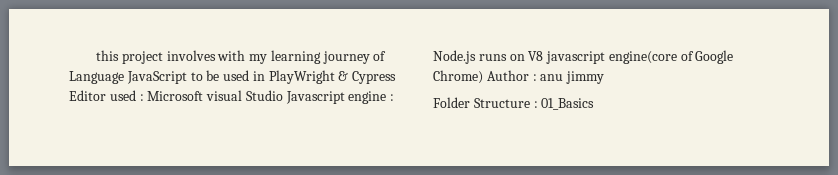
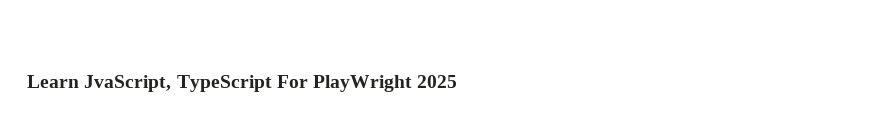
[96,50,387,64] [69,70,397,84] [69,90,395,104] [433,50,734,64] [433,70,605,84] [433,97,595,110] this project involves with my learning journey of Language JavaScript to be used in PlayWright & Cypress Editor used : Microsoft visual Studio Javascript engine : Node.js runs on V8 javascript engine(core of Google Chrome) Author : anu jimmy // Folder Structure : 01_Basics -> [27,75,458,92] Learn JvaScript, TypeScript For PlayWright 2025

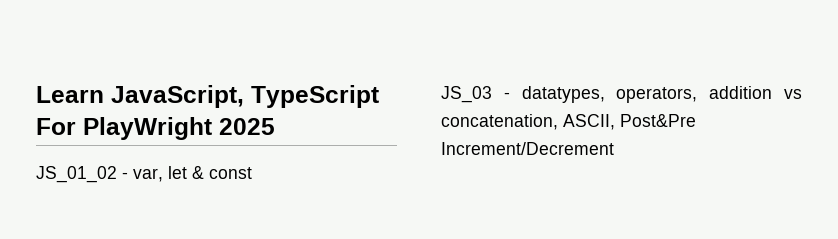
[84,75,172,92] JvaScript, -> [111,85,244,108] JavaScript,
(458, 81) none -> [36,166,252,183] [441,86,802,103] [441,114,696,130] [441,142,614,155] // JS_01_02 - var, let & const // JS_03 - datatypes, operators, addition vs concatenation, ASCII, Post&Pre Increment/Decrement

